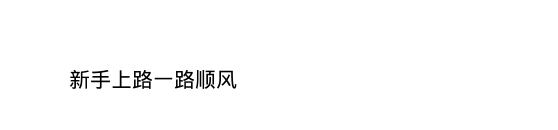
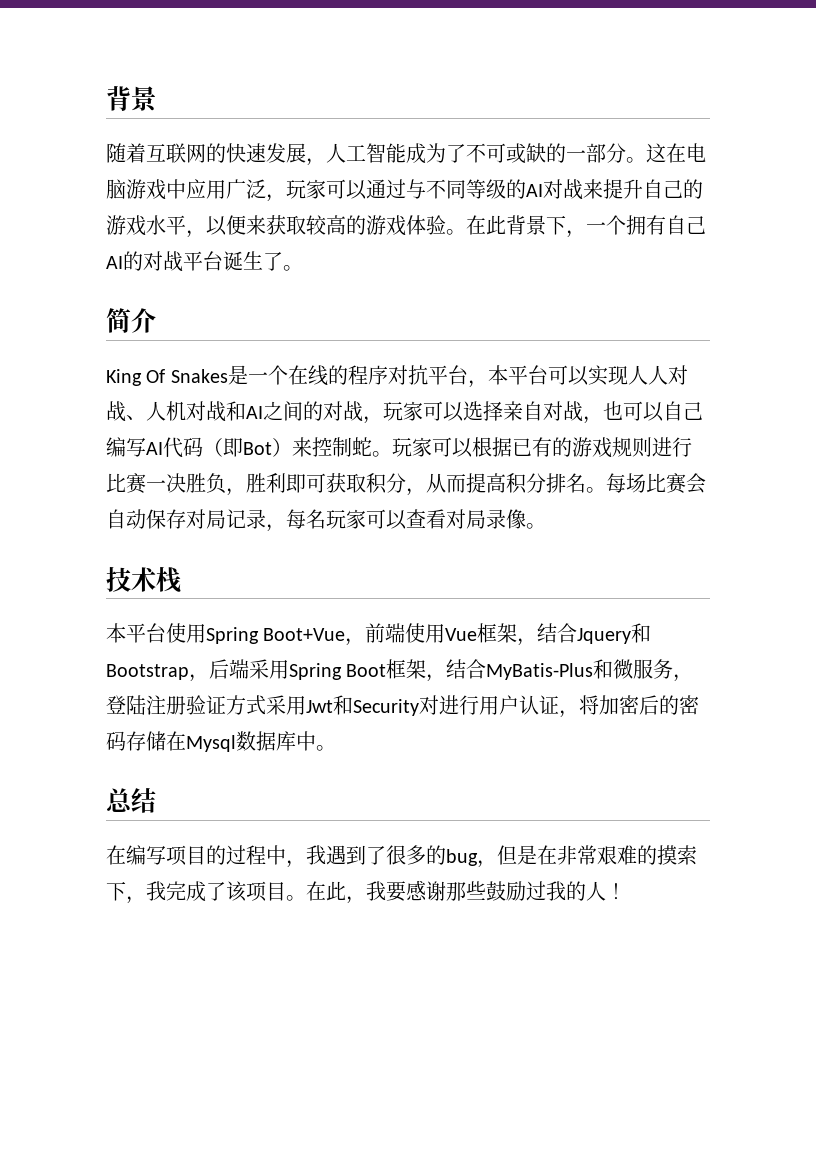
[69,69,237,89] 新手上路一路顺风 -> [106,86,157,112] [106,143,706,166] [106,179,703,202] [106,215,706,238] [106,251,303,272] [106,308,156,333] [106,365,688,388] [106,401,703,424] [106,437,692,458] [106,473,706,496] [106,509,546,532] [106,566,181,593] [106,623,652,646] [106,659,694,682] [106,695,699,718] [106,731,336,752] [106,788,156,813] [106,845,697,868] [106,880,626,904] 背景 // 随着互联网的快速发展，人工智能成为了不可或缺的一部分。这在电脑游戏中应用广泛，玩家可以通过与不同等级的AI对战来提升自己的游戏水平，以便来获取较高的游戏体验。在此背景下，一个拥有自己AI的对战平台诞生了。 // 简介 // King Of Snakes是一个在线的程序对抗平台，本平台可以实现人人对战、人机对战和AI之间的对战，玩家可以选择亲自对战，也可以自己编写AI代码（即Bot）来控制蛇。玩家可以根据已有的游戏规则进行比赛一决胜负，胜利即可获取积分，从而提高积分排名。每场比赛会自动保存对局记录，每名玩家可以查看对局录像。 // 技术栈 // 本平台使用Spring Boot+Vue，前端使用Vue框架，结合Jquery和Bootstrap，后端采用Spring Boot框架，结合MyBatis-Plus和微服务，登陆注册验证方式采用Jwt和Security对进行用户认证，将加密后的密码存储在Mysql数据库中。 // 总结 // 在编写项目的过程中，我遇到了很多的bug，但是在非常艰难的摸索下，我完成了该项目。在此，我要感谢那些鼓励过我的人！

